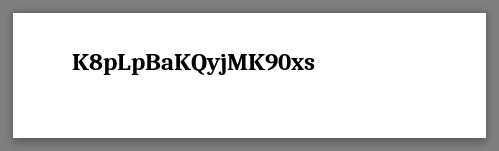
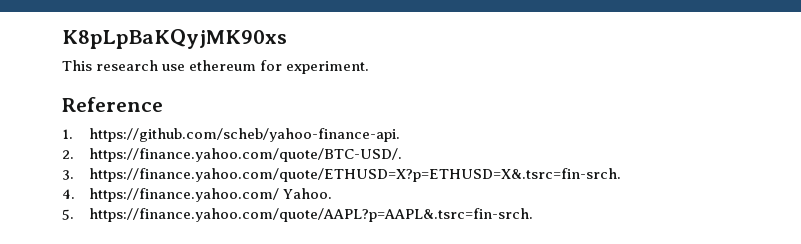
(315, 64) none -> [62,60,370,74] [62,97,163,112] [62,128,400,142] [62,148,402,162] [62,168,621,182] [62,188,332,202] [62,208,533,222] // This research use ethereum for experiment. // Reference // 1. https://github.com/scheb/yahoo-finance-api. // 2. https://finance.yahoo.com/quote/BTC-USD/. // 3. https://finance.yahoo.com/quote/ETHUSD=X?p=ETHUSD=X&.tsrc=fin-srch. // 4. https://finance.yahoo.com/ Yahoo. // 5. https://finance.yahoo.com/quote/AAPL?p=AAPL&.tsrc=fin-srch.

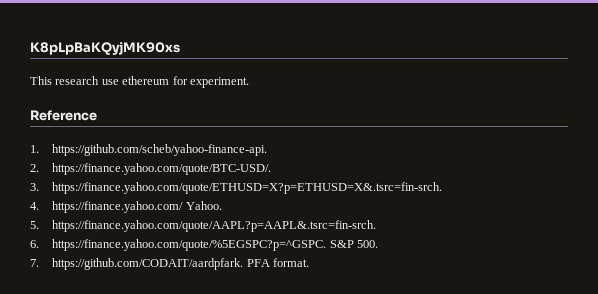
(533, 215) none -> [30,239,379,251] [30,258,310,270] // 6. https://finance.yahoo.com/quote/%5EGSPC?p=^GSPC. S&P 500. // 7. https://github.com/CODAIT/aardpfark. PFA format.

